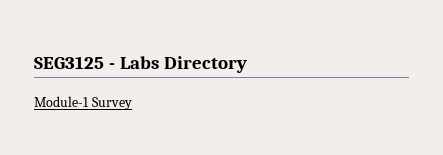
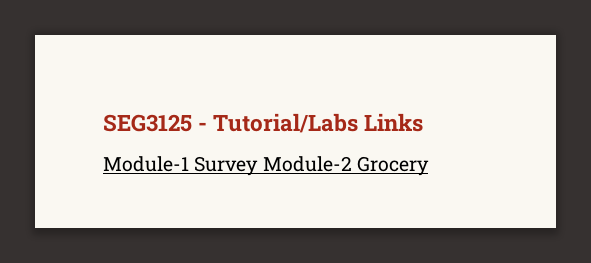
[120,56,248,73] Labs Directory -> [213,113,424,133] Tutorial/Labs Links
(132, 103) none -> [262,156,429,176] Module-2 Grocery

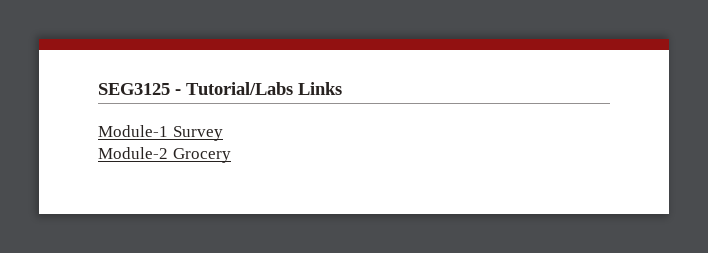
(259, 166) none -> (223, 133) //

